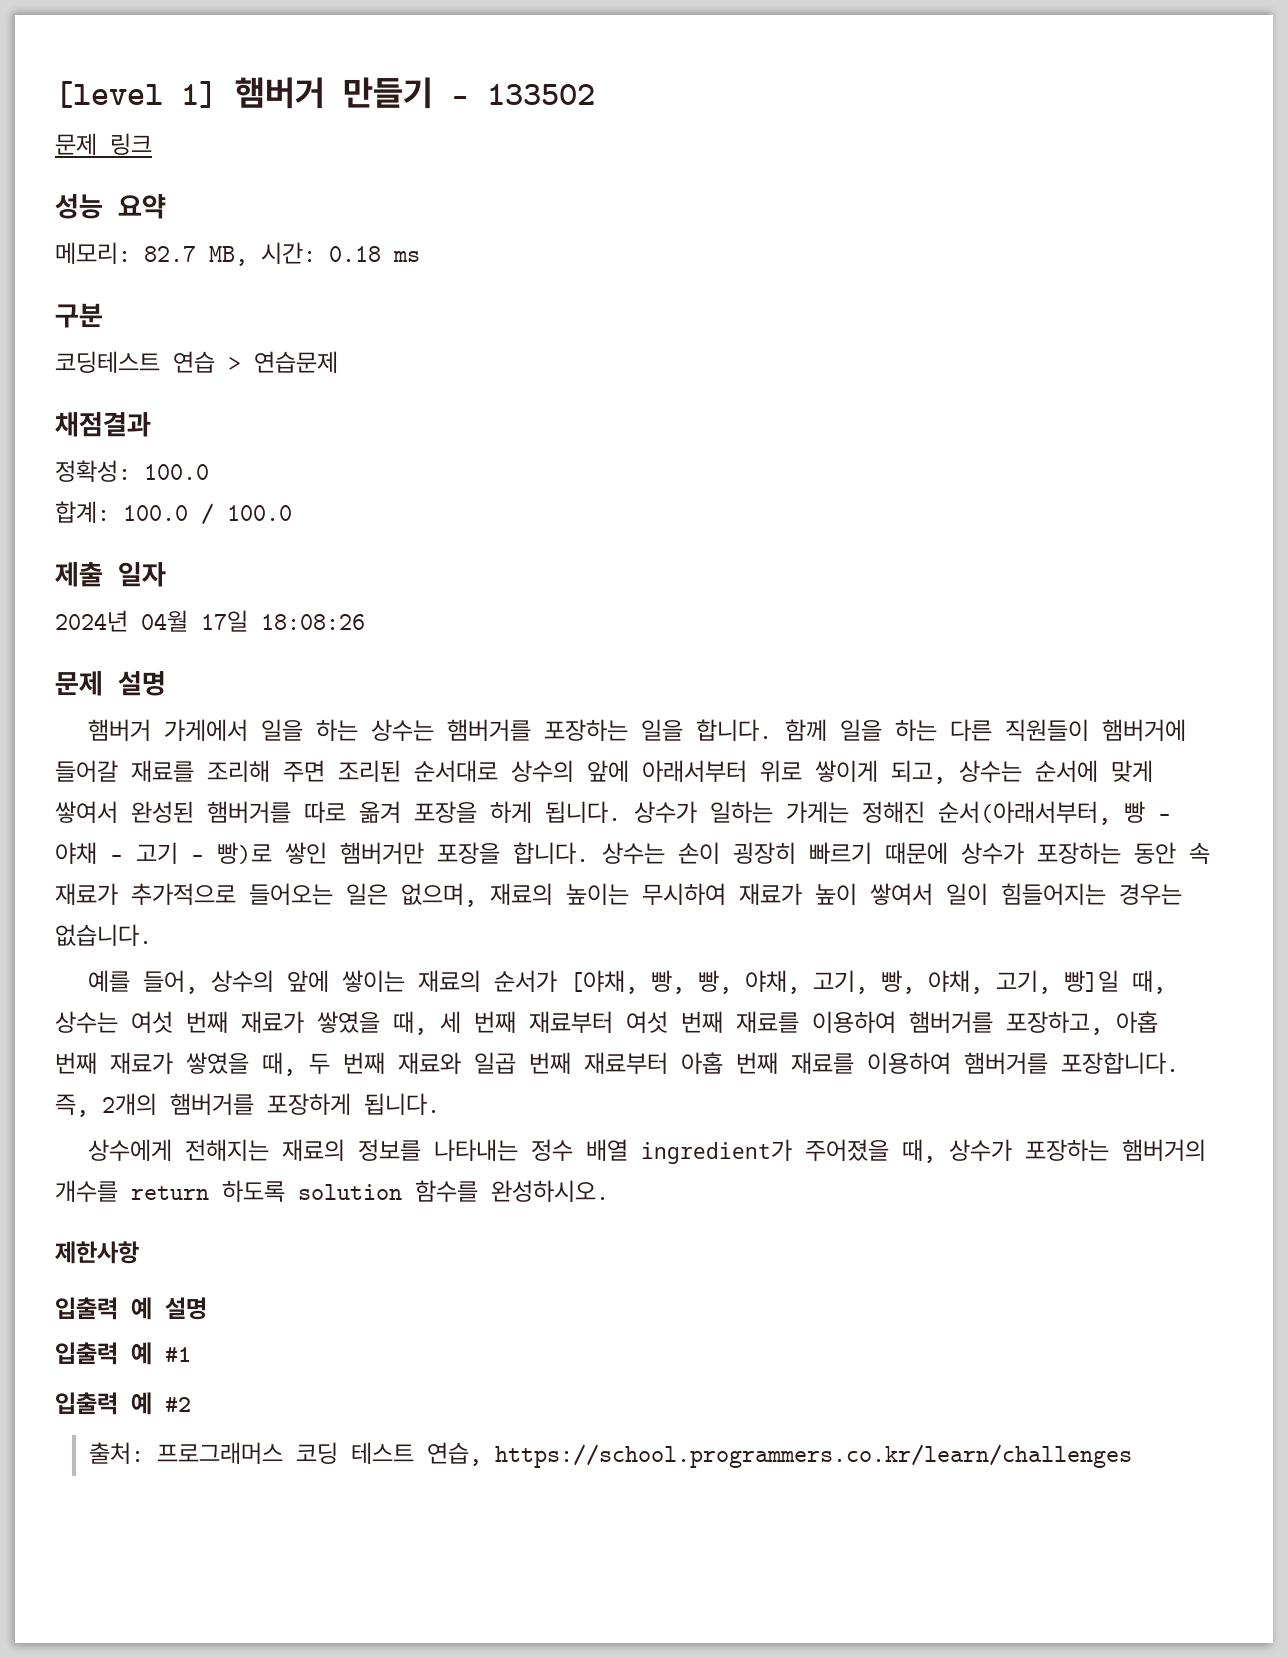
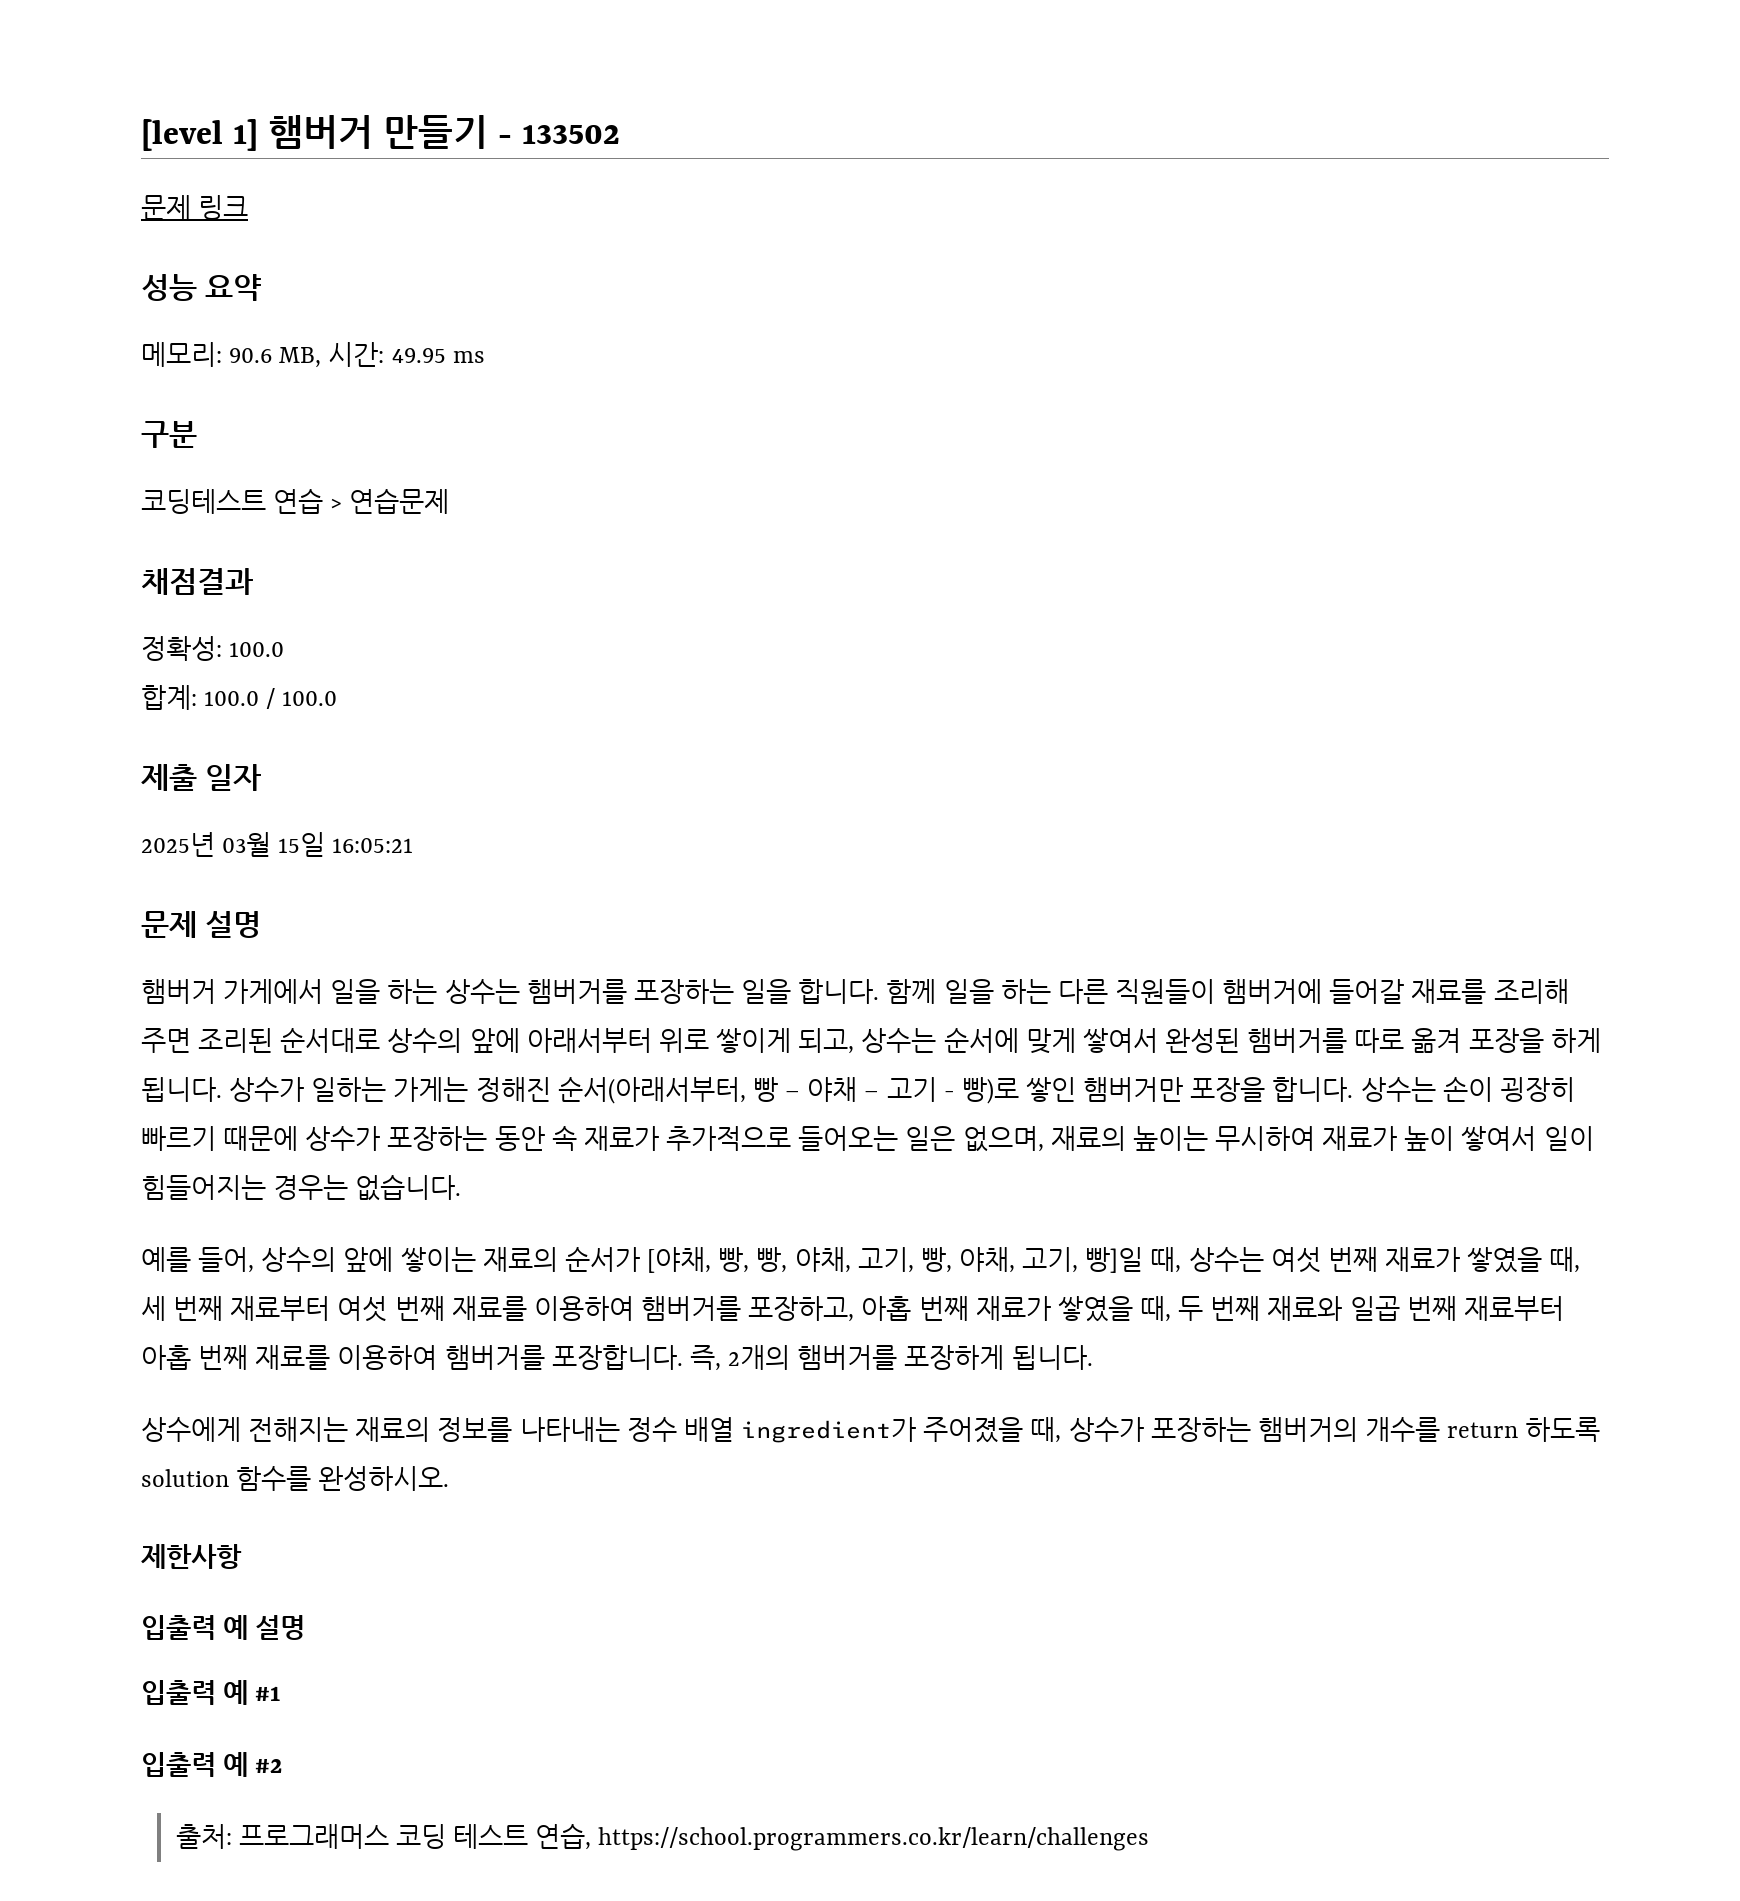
[144,246,196,262] 82.7 -> [229,348,273,363] 90.6
[329,246,381,262] 0.18 -> [391,348,446,363] 49.95
[55,610,365,632] 2024년 04월 17일 18:08:26 -> [141,832,414,857] 2025년 03월 15일 16:05:21

